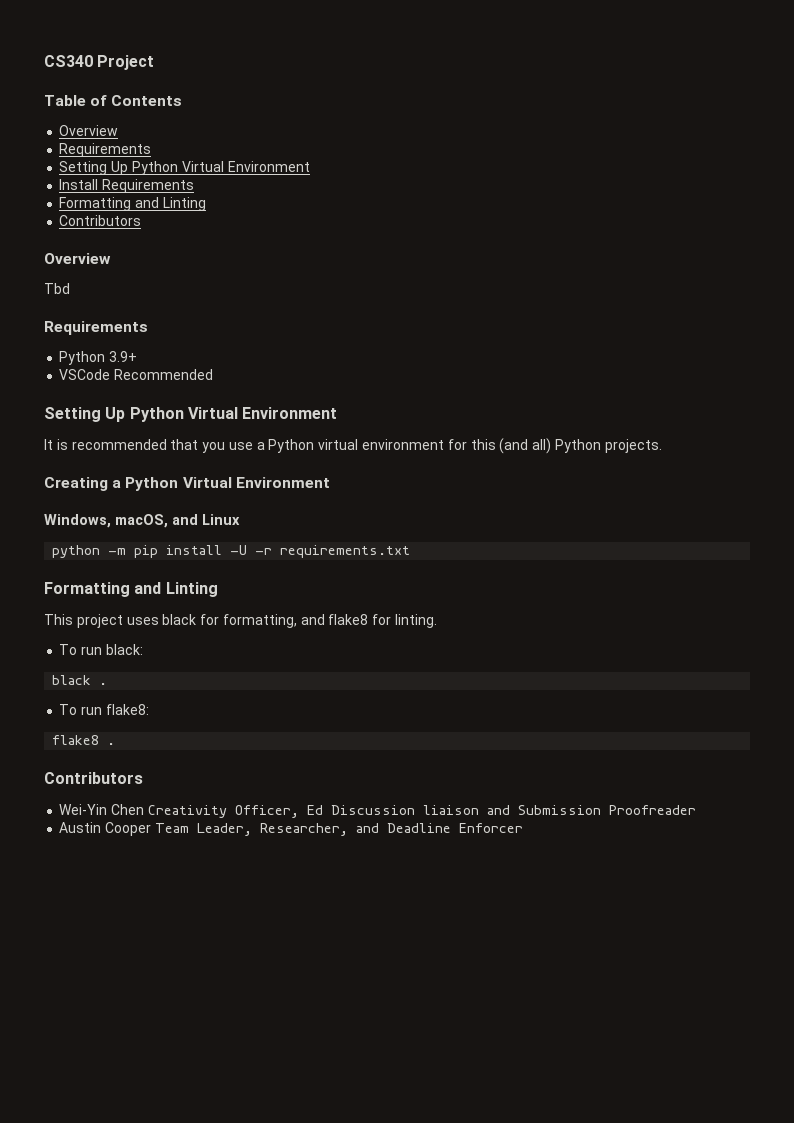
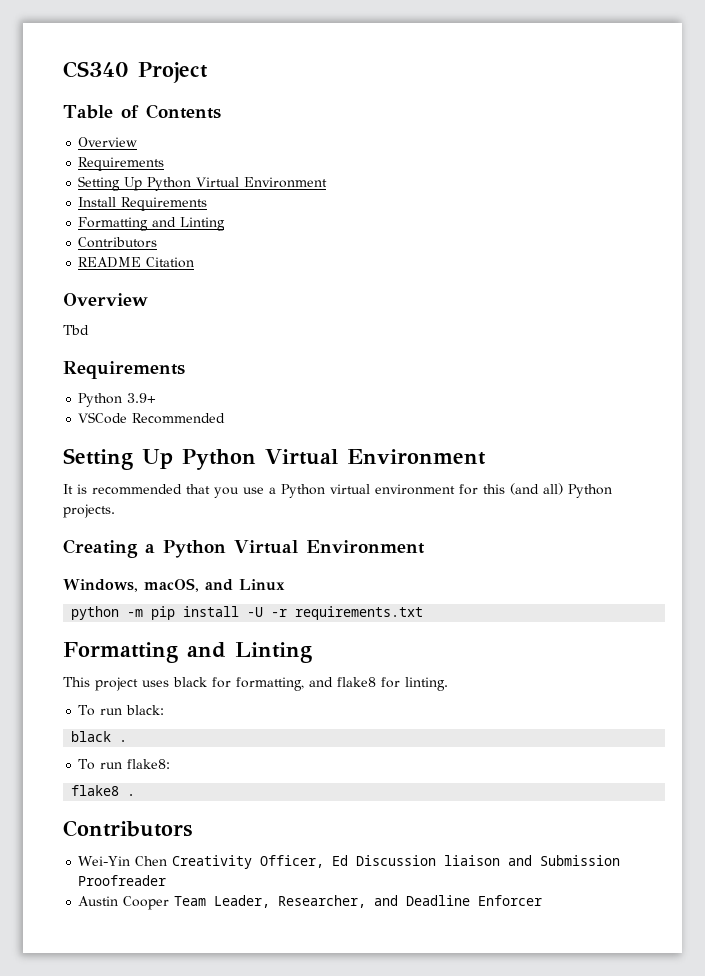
(142, 220) none -> [78,257,195,268] // README Citation

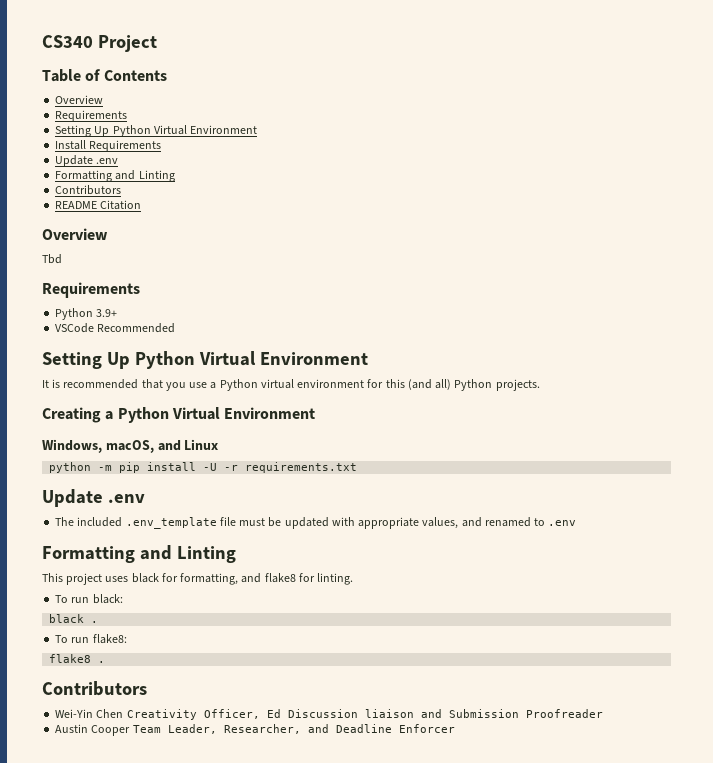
(208, 204) none -> [55,155,119,167] // Update .env
(424, 613) none -> [42,489,145,507] [55,517,577,529] // Update .env // The included .env_template file must be updated with appropriate values, and renamed to .env

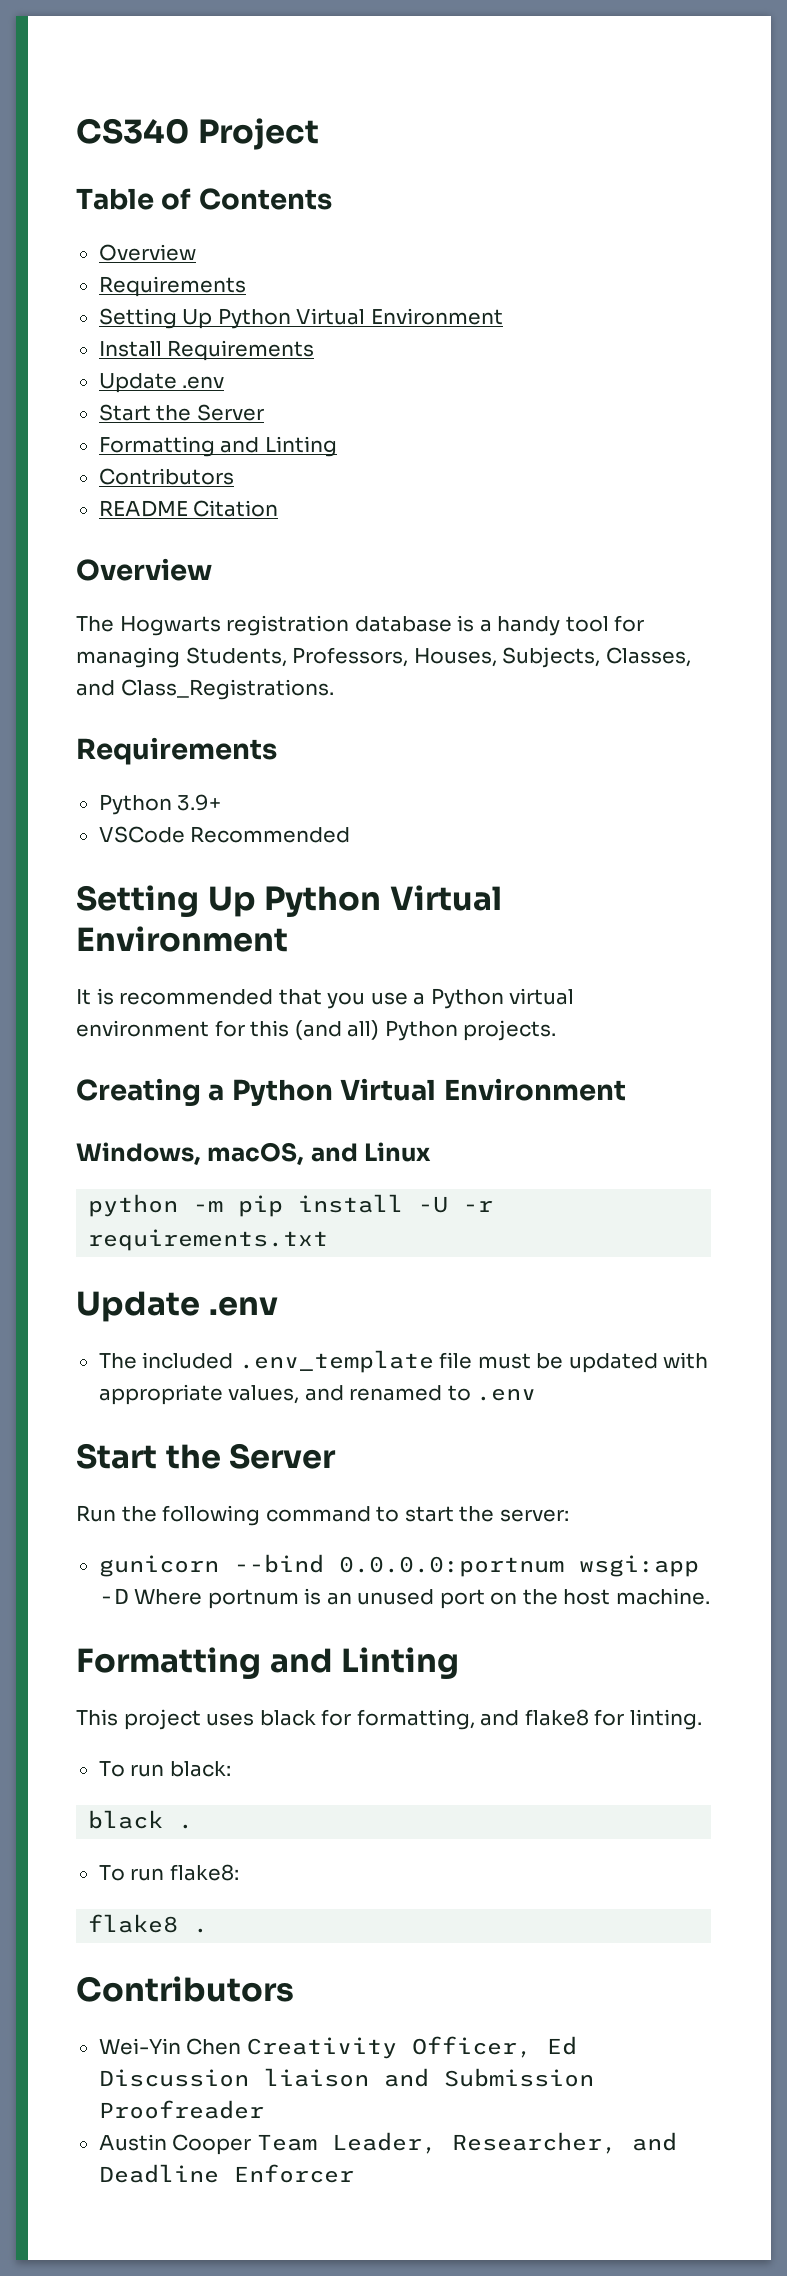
(119, 161) none -> [98,404,264,421] // Start the Server
[42,254,62,264] Tbd -> [76,615,645,636] [76,647,691,668] [76,679,334,700] The Hogwarts registration database is a handy tool for managing Students, Professors, Houses, Subjects, Classes, and Class_Registrations.
(577, 523) none -> [76,1443,337,1469] [76,1505,569,1526] [98,1554,699,1577] [98,1588,710,1609] // Start the Server // Run the following command to start the server: // gunicorn --bind 0.0.0.0:portnum wsgi:app -D Where portnum is an unused port on the host machine.

